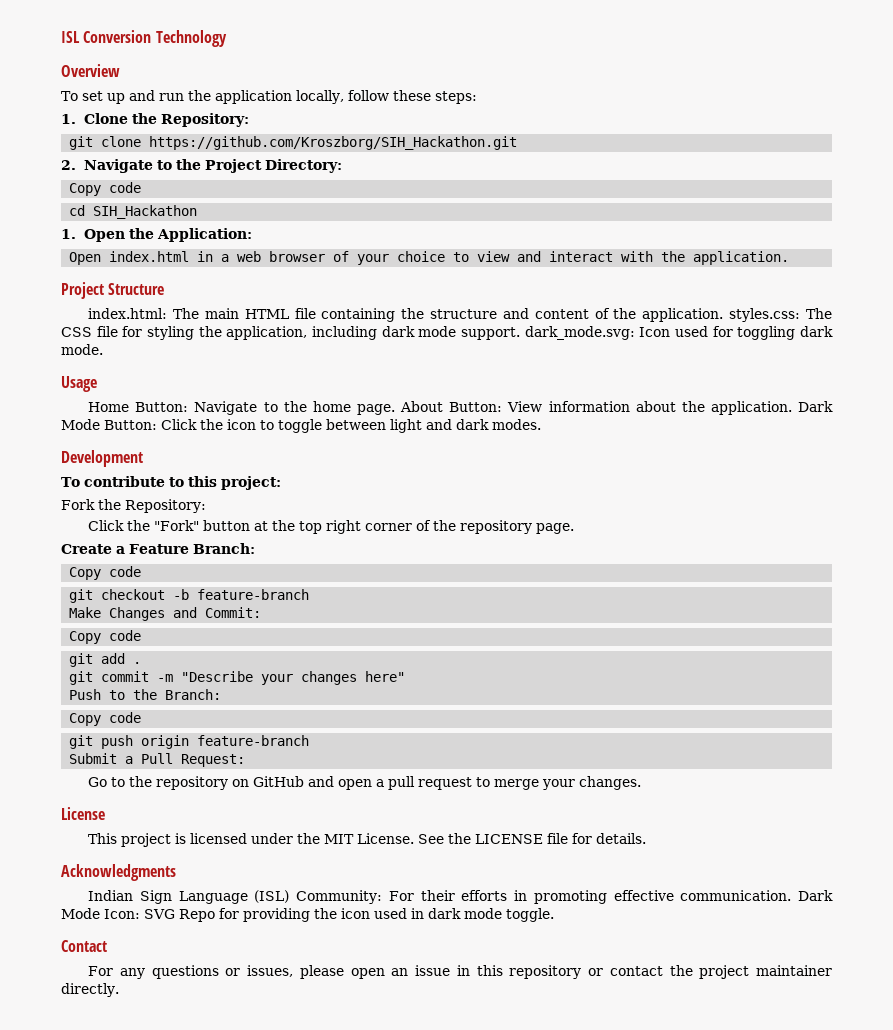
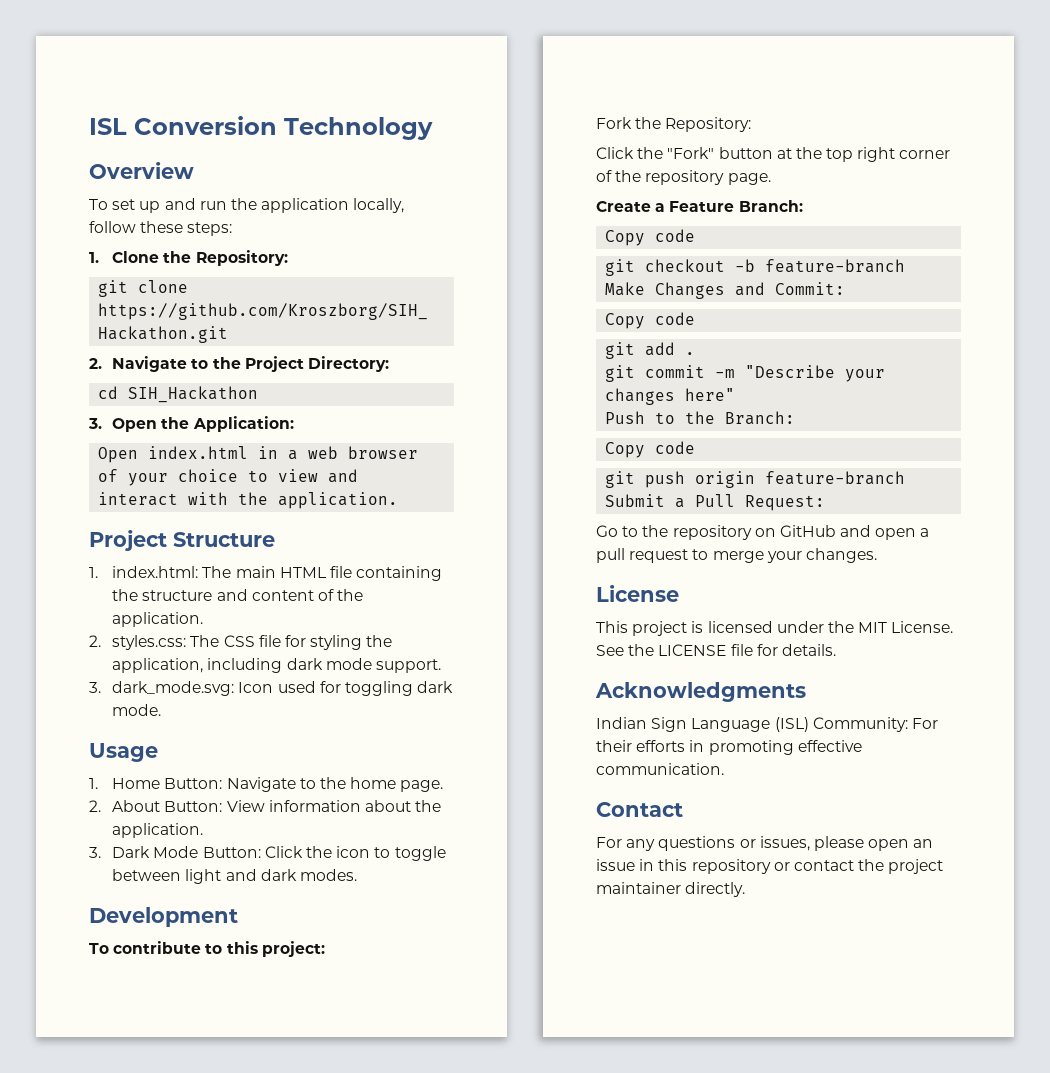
[69,182,142,196] // Copy code -> (389, 364) none
[61,229,76,239] 1. -> [88,418,102,429] 3.
(165, 289) none -> [89,567,98,578] 1.
(724, 315) none -> [89,635,101,647] // 2.
(520, 333) none -> [89,682,101,693] // 3.
(97, 384) none -> [89,778,98,789] 1.
(395, 409) none -> [89,800,101,812] // 2.
(792, 408) none -> [89,847,101,858] // 3.
[798,890,834,901] [61,908,554,922] Dark Mode Icon: SVG Repo for providing the icon used in dark mode toggle. -> (724, 769) none

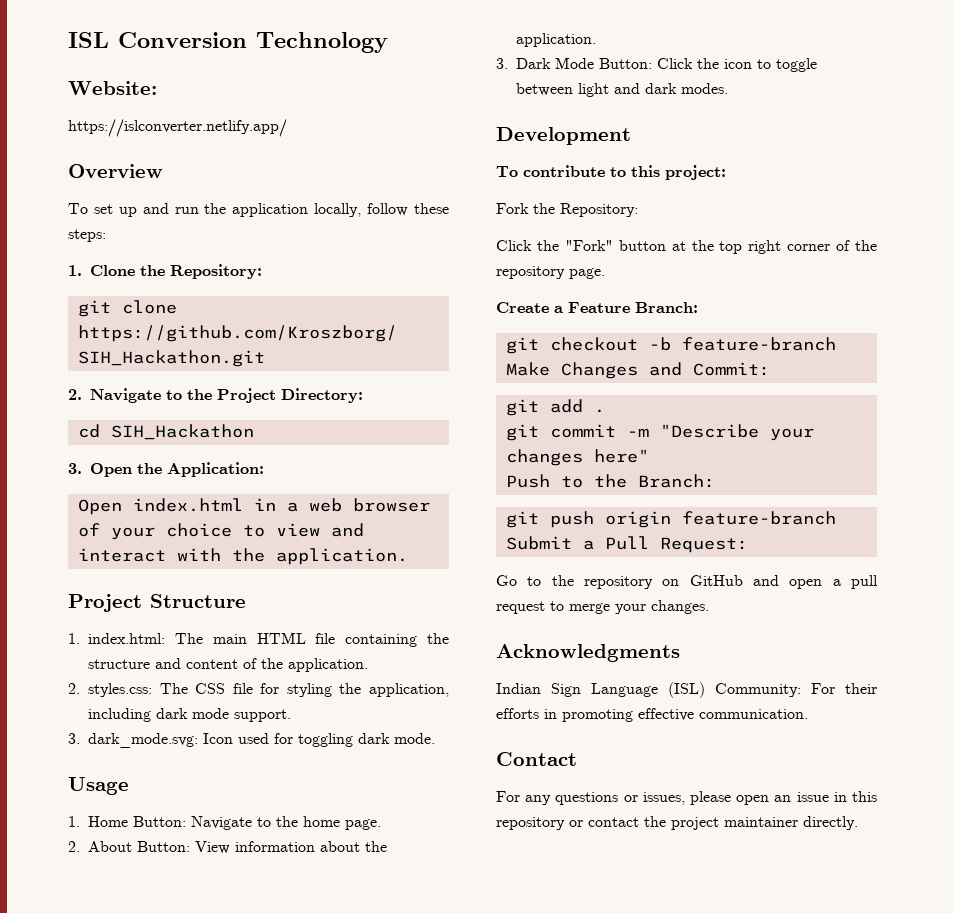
(433, 128) none -> [68,81,157,95] [68,119,287,137] // Website: // https://islconverter.netlify.app/
[605,229,696,246] // Copy code -> (698, 307) none
[605,312,696,329] // Copy code -> (770, 369) none
[605,441,696,458] // Copy code -> (715, 481) none
[596,585,679,602] [596,621,954,636] [596,644,836,656] // License // This project is licensed under the MIT License. See the LICENSE file for details. -> (709, 607) none

